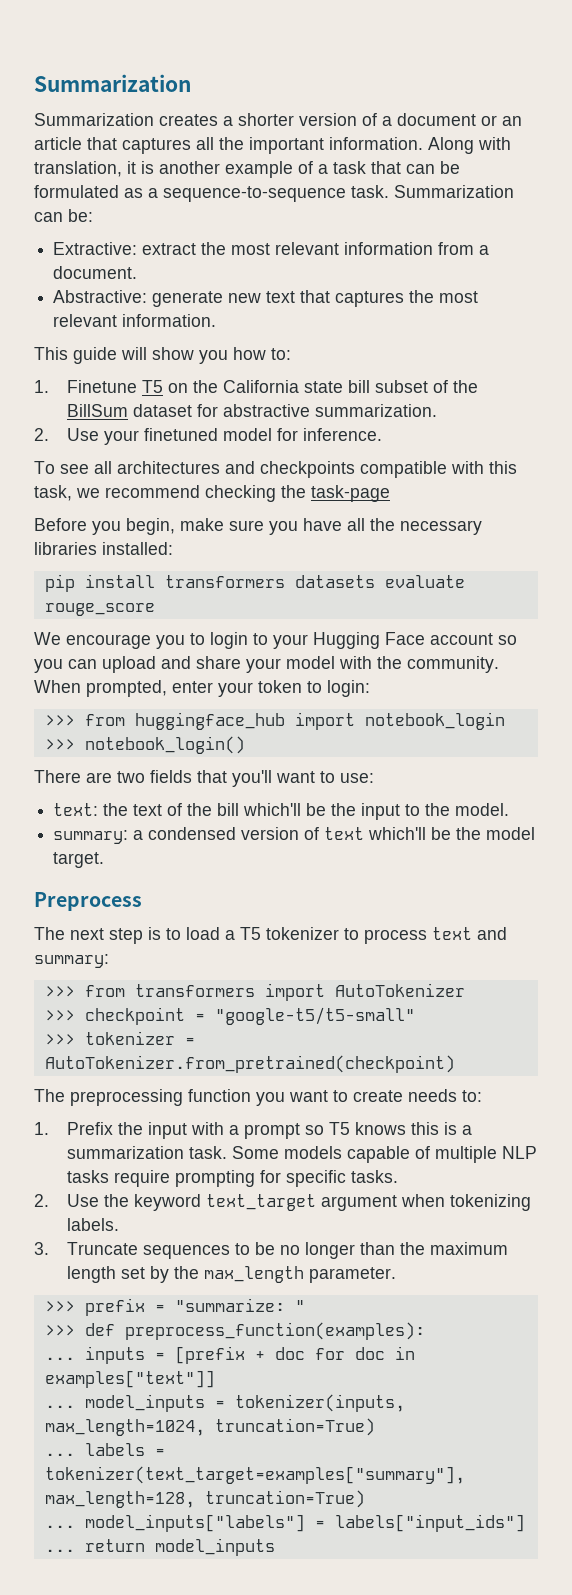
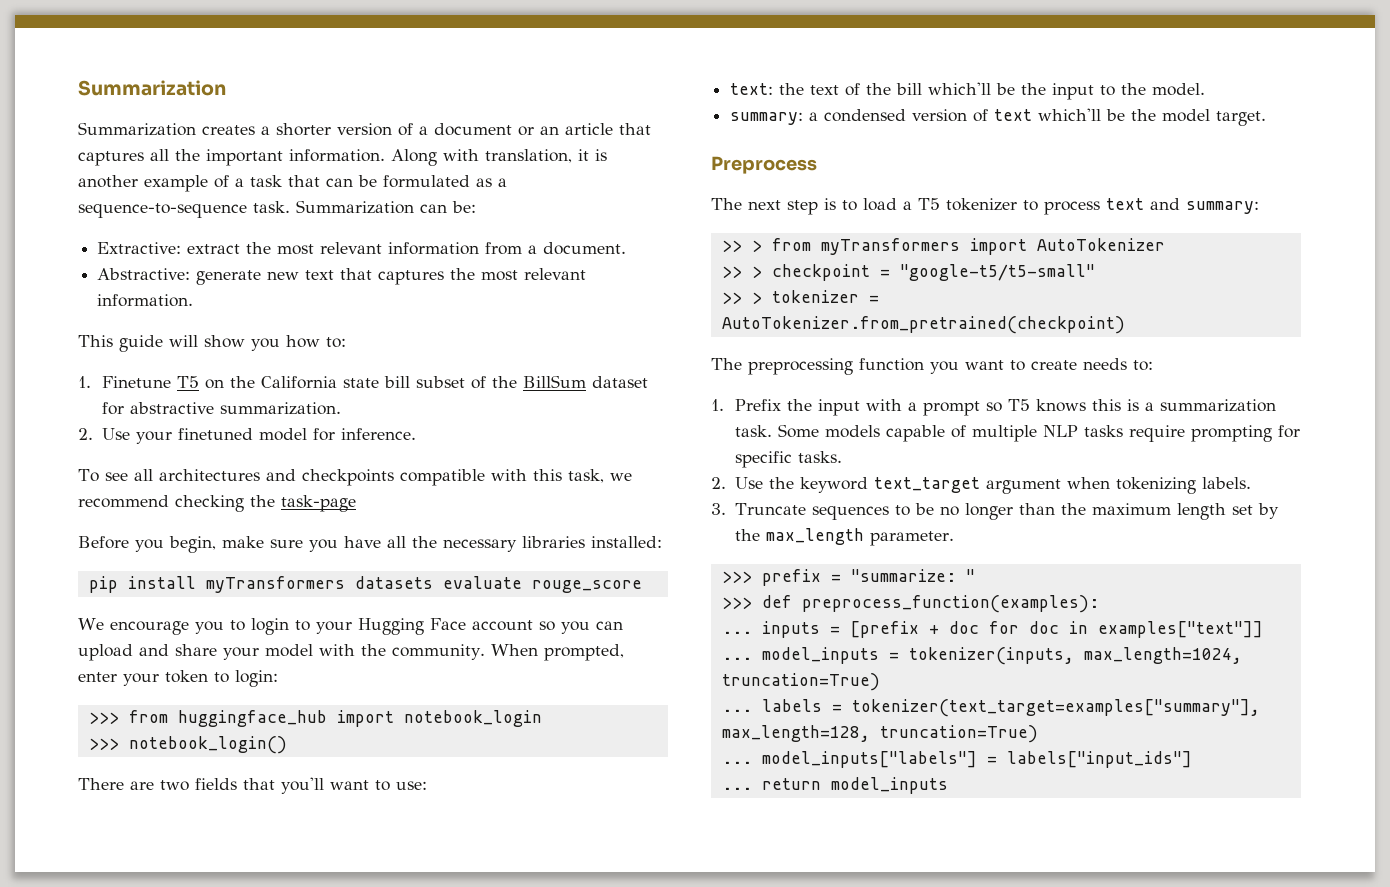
[164,575,285,588] transformers -> [205,576,345,593] myTransformers
[44,984,255,997] >>> from transformers -> [721,238,960,255] >> > from myTransformers
[44,1010,75,1021] >>> -> [721,266,762,278] >> >
[44,1034,75,1045] >>> -> [721,292,762,304] >> >

